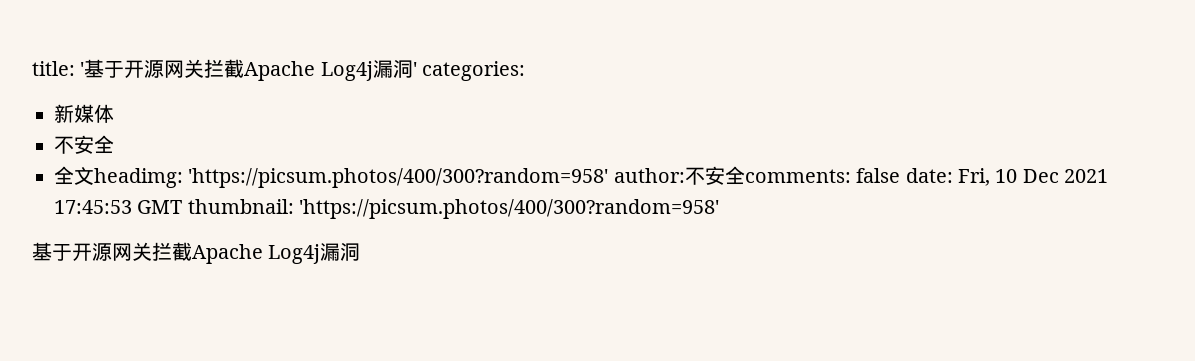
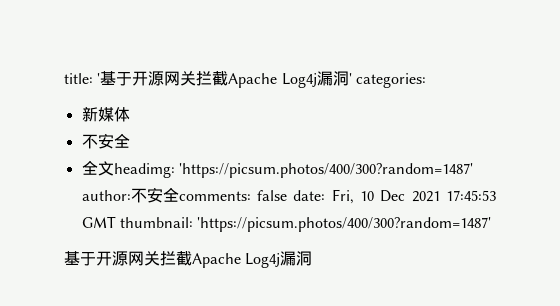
[188,168,609,188] 'https://picsum.photos/400/300?random=958' -> [178,163,473,178] 'https://picsum.photos/400/300?random=1487'
[299,199,720,219] 'https://picsum.photos/400/300?random=958' -> [197,217,492,232] 'https://picsum.photos/400/300?random=1487'

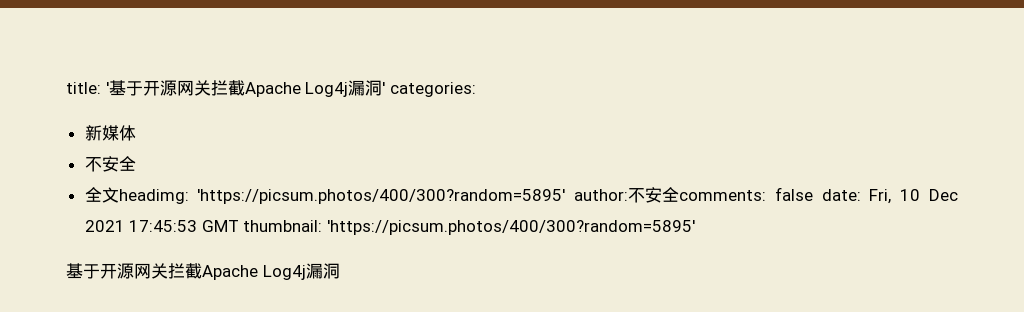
[178,163,473,178] 'https://picsum.photos/400/300?random=1487' -> [197,189,566,204] 'https://picsum.photos/400/300?random=5895'
[197,217,492,232] 'https://picsum.photos/400/300?random=1487' -> [327,220,696,235] 'https://picsum.photos/400/300?random=5895'

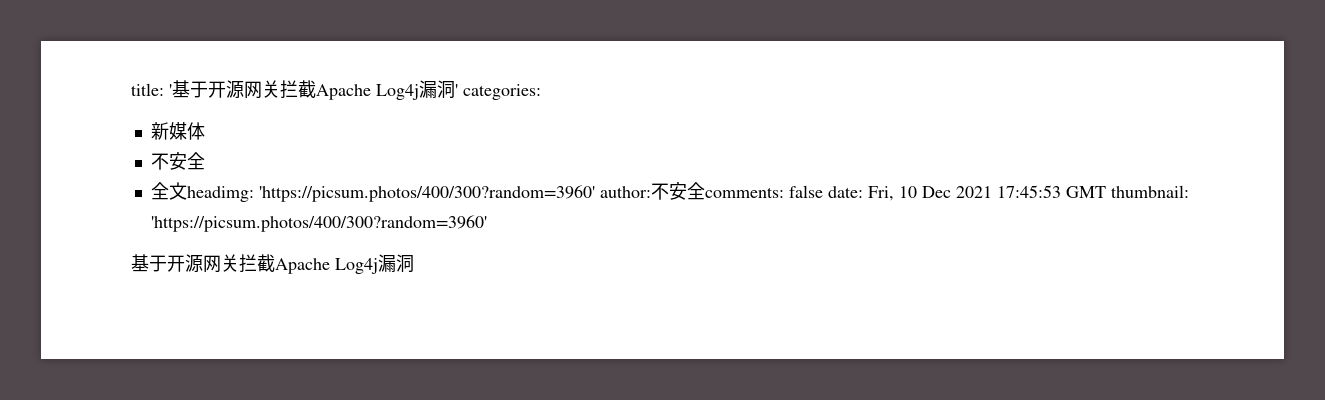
[197,189,566,204] 'https://picsum.photos/400/300?random=5895' -> [258,185,595,202] 'https://picsum.photos/400/300?random=3960'
[327,220,696,235] 'https://picsum.photos/400/300?random=5895' -> [150,215,487,232] 'https://picsum.photos/400/300?random=3960'

